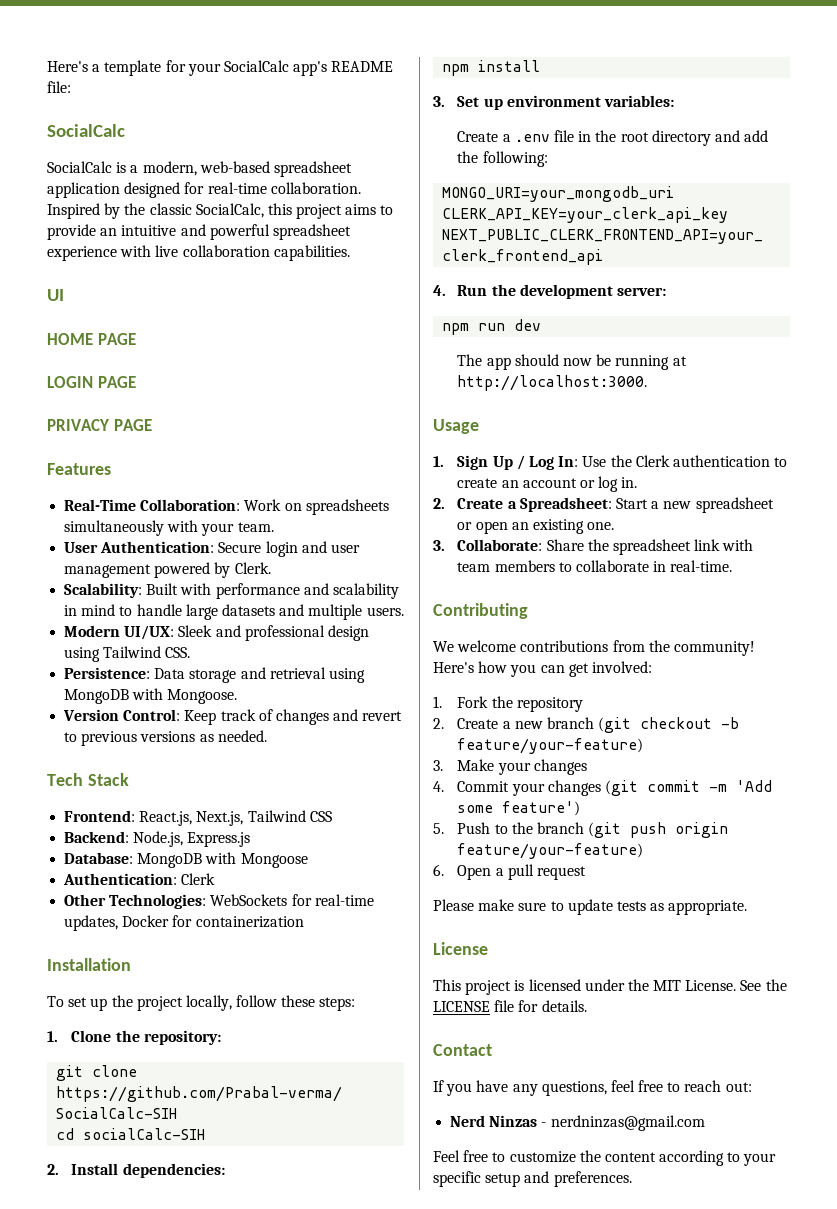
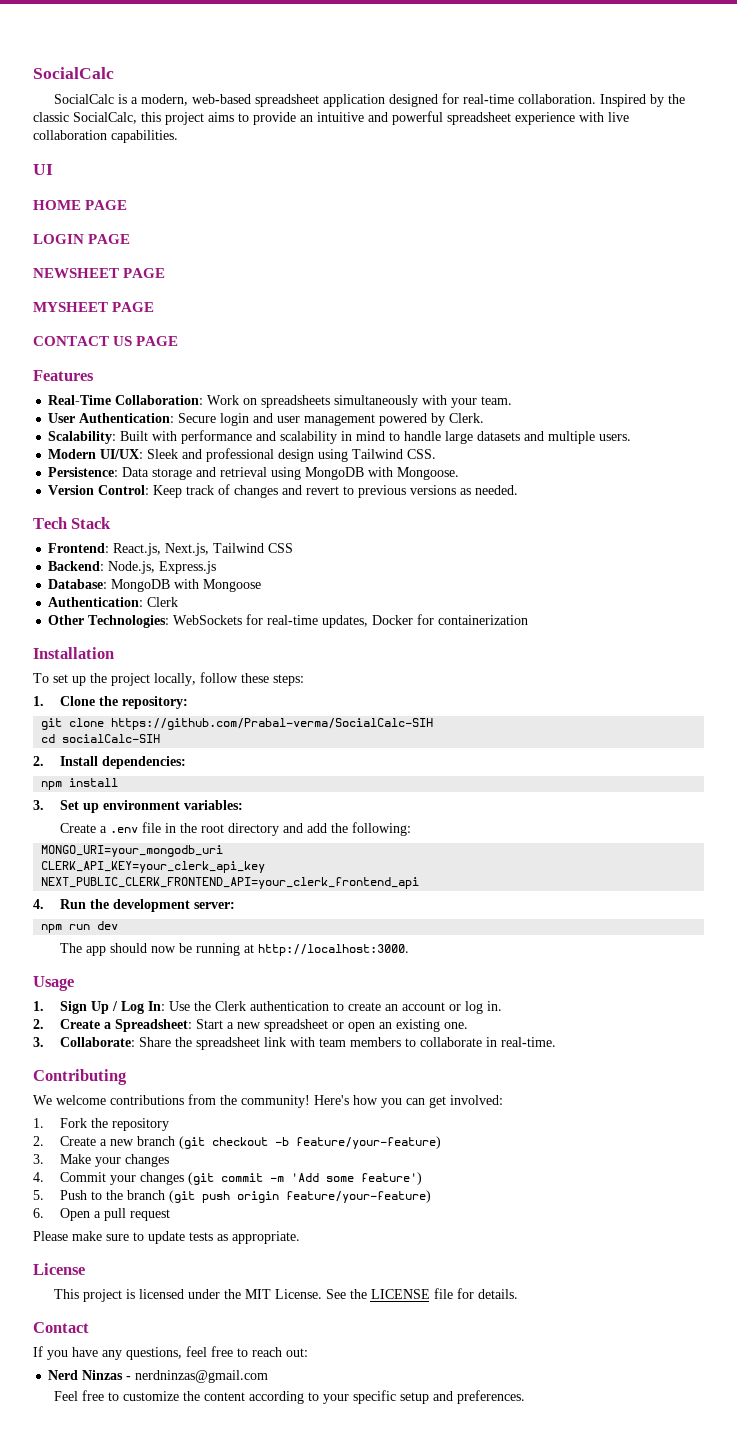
[47,60,394,76] [47,81,71,93] Here's a template for your SocialCalc app's README file: // -> (33, 73) none
[47,419,109,431] PRIVACY -> [33,268,166,278] [33,302,155,312] [33,336,133,346] NEWSHEET PAGE // MYSHEET PAGE // CONTACT US

